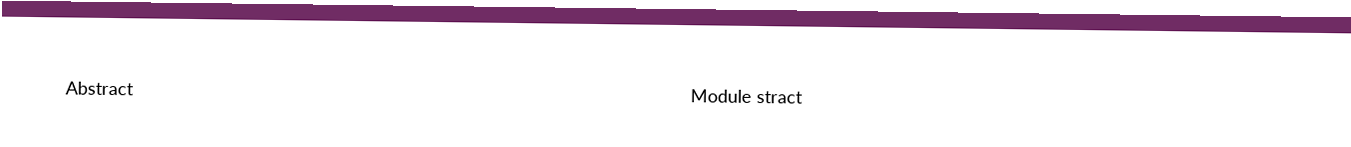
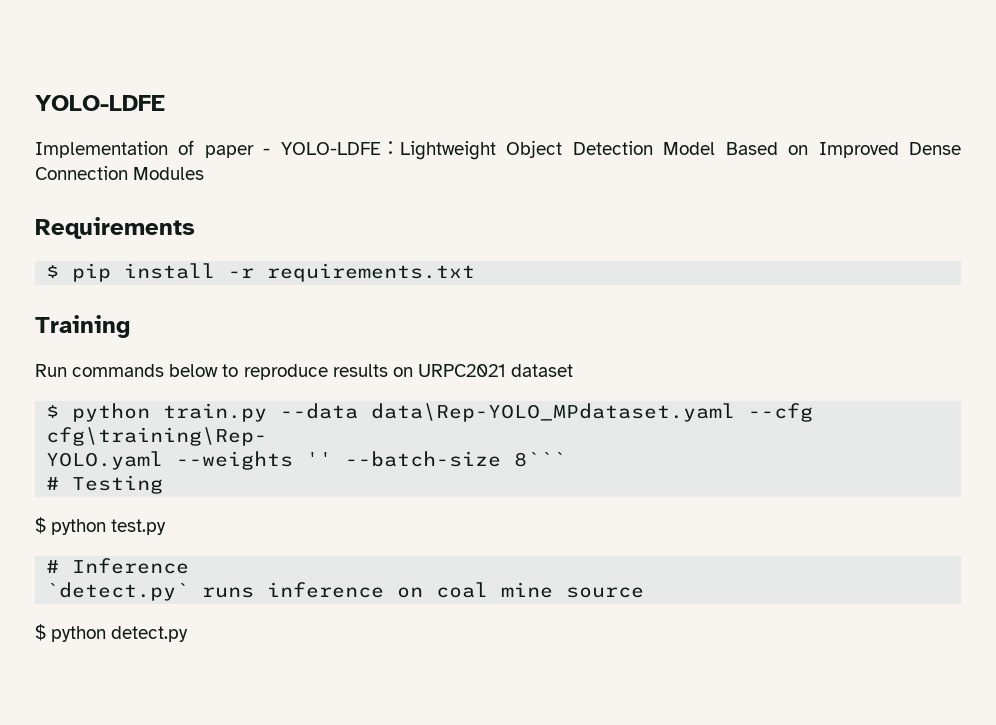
[65,81,134,96] [690,89,803,104] Abstract // Module stract -> [35,95,165,111] [35,140,962,160] [35,166,205,180] [35,217,195,239] [46,263,476,282] [35,315,130,338] [35,364,574,380] [46,403,814,422] [46,427,268,446] [46,451,567,470] [46,475,164,494] [35,517,167,535] [46,558,190,574] [46,582,645,601] [35,624,189,642] YOLO-LDFE // Implementation of paper - YOLO-LDFE：Lightweight Object Detection Model Based on Improved Dense Connection Modules // Requirements // $ pip install -r requirements.txt // Training // Run commands below to reproduce results on URPC2021 dataset // $ python train.py --data data\Rep-YOLO_MPdataset.yaml --cfg cfg\training\Rep- // YOLO.yaml --weights '' --batch-size 8``` // # Testing // $ python test.py // # Inference // `detect.py` runs inference on coal mine source // $ python detect.py

